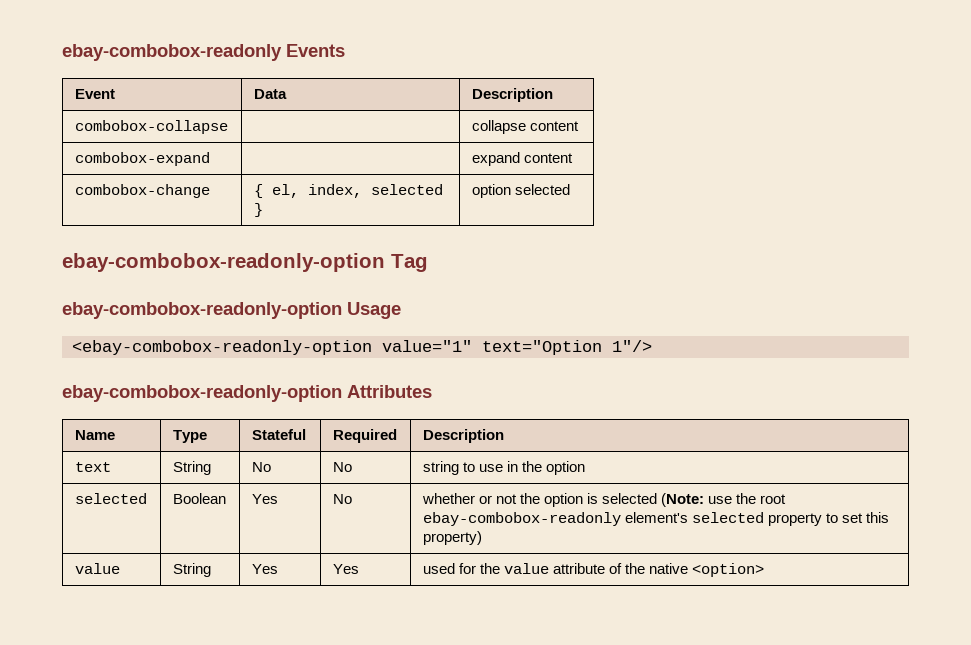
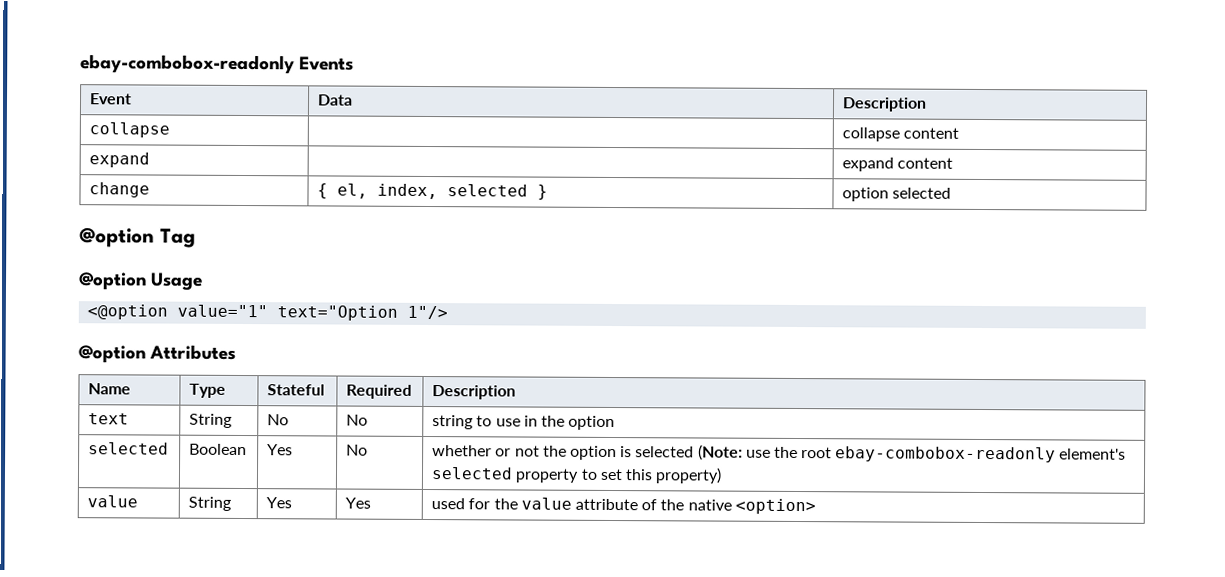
[74,120,228,134] combobox-collapse -> [89,122,171,138] collapse
[74,152,210,166] combobox-expand -> [89,152,151,168] expand
[74,184,210,198] combobox-change -> [89,182,151,198] change
[62,253,385,272] ebay-combobox-readonly-option -> [79,227,155,248] @option
[62,302,342,319] ebay-combobox-readonly-option -> [78,272,147,290] @option
[71,340,372,355] <ebay-combobox-readonly-option -> [87,304,169,320] <@option
[62,385,342,402] ebay-combobox-readonly-option -> [78,345,146,363] @option

